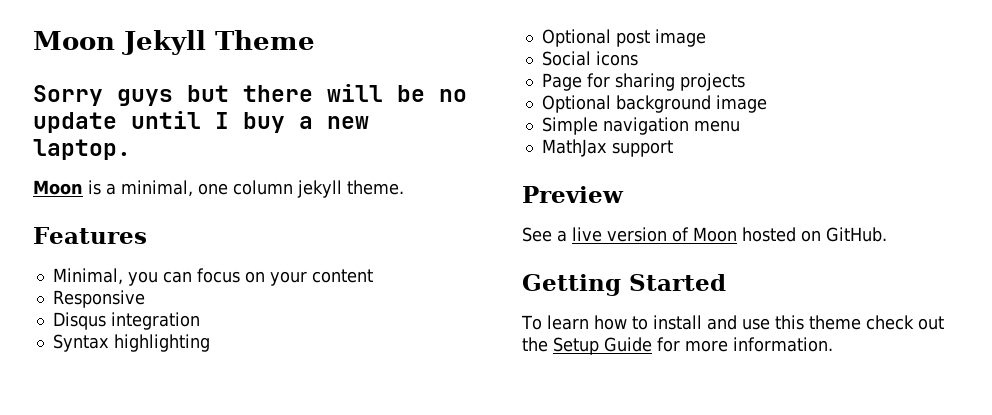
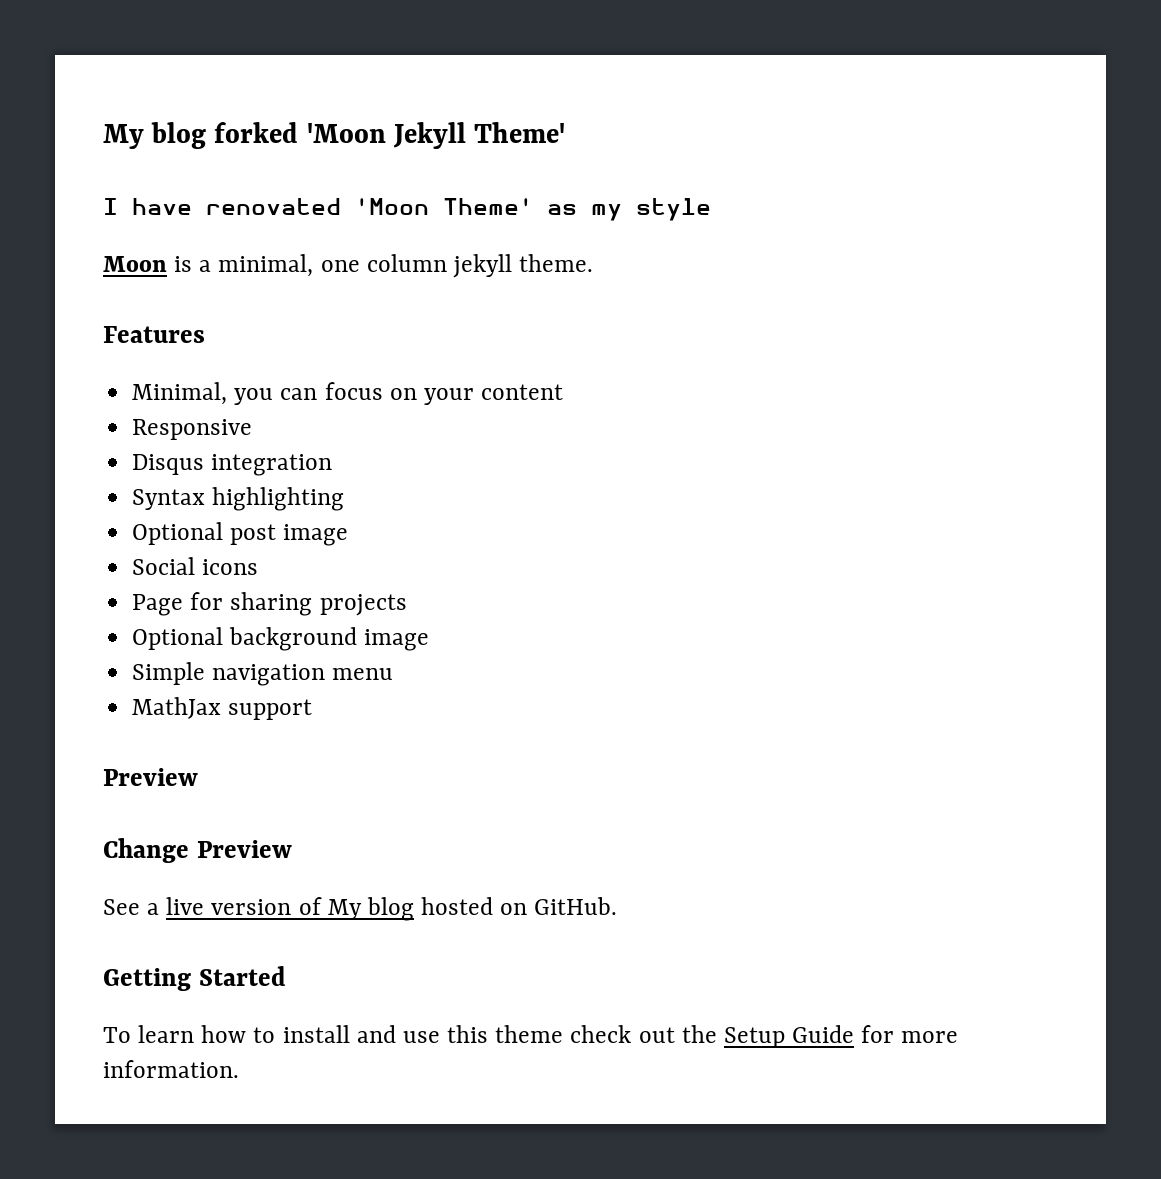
[33,30,315,55] [33,84,467,106] [33,111,369,133] [33,139,131,160] Moon Jekyll Theme // Sorry guys but there will be no update until I buy a new laptop. -> [103,122,566,149] [103,198,711,221] My blog forked 'Moon Jekyll Theme' // I have renovated 'Moon Theme' as my style
(624, 194) none -> [103,838,292,863] // Change Preview
[693,227,737,242] Moon -> [327,897,414,921] My blog

